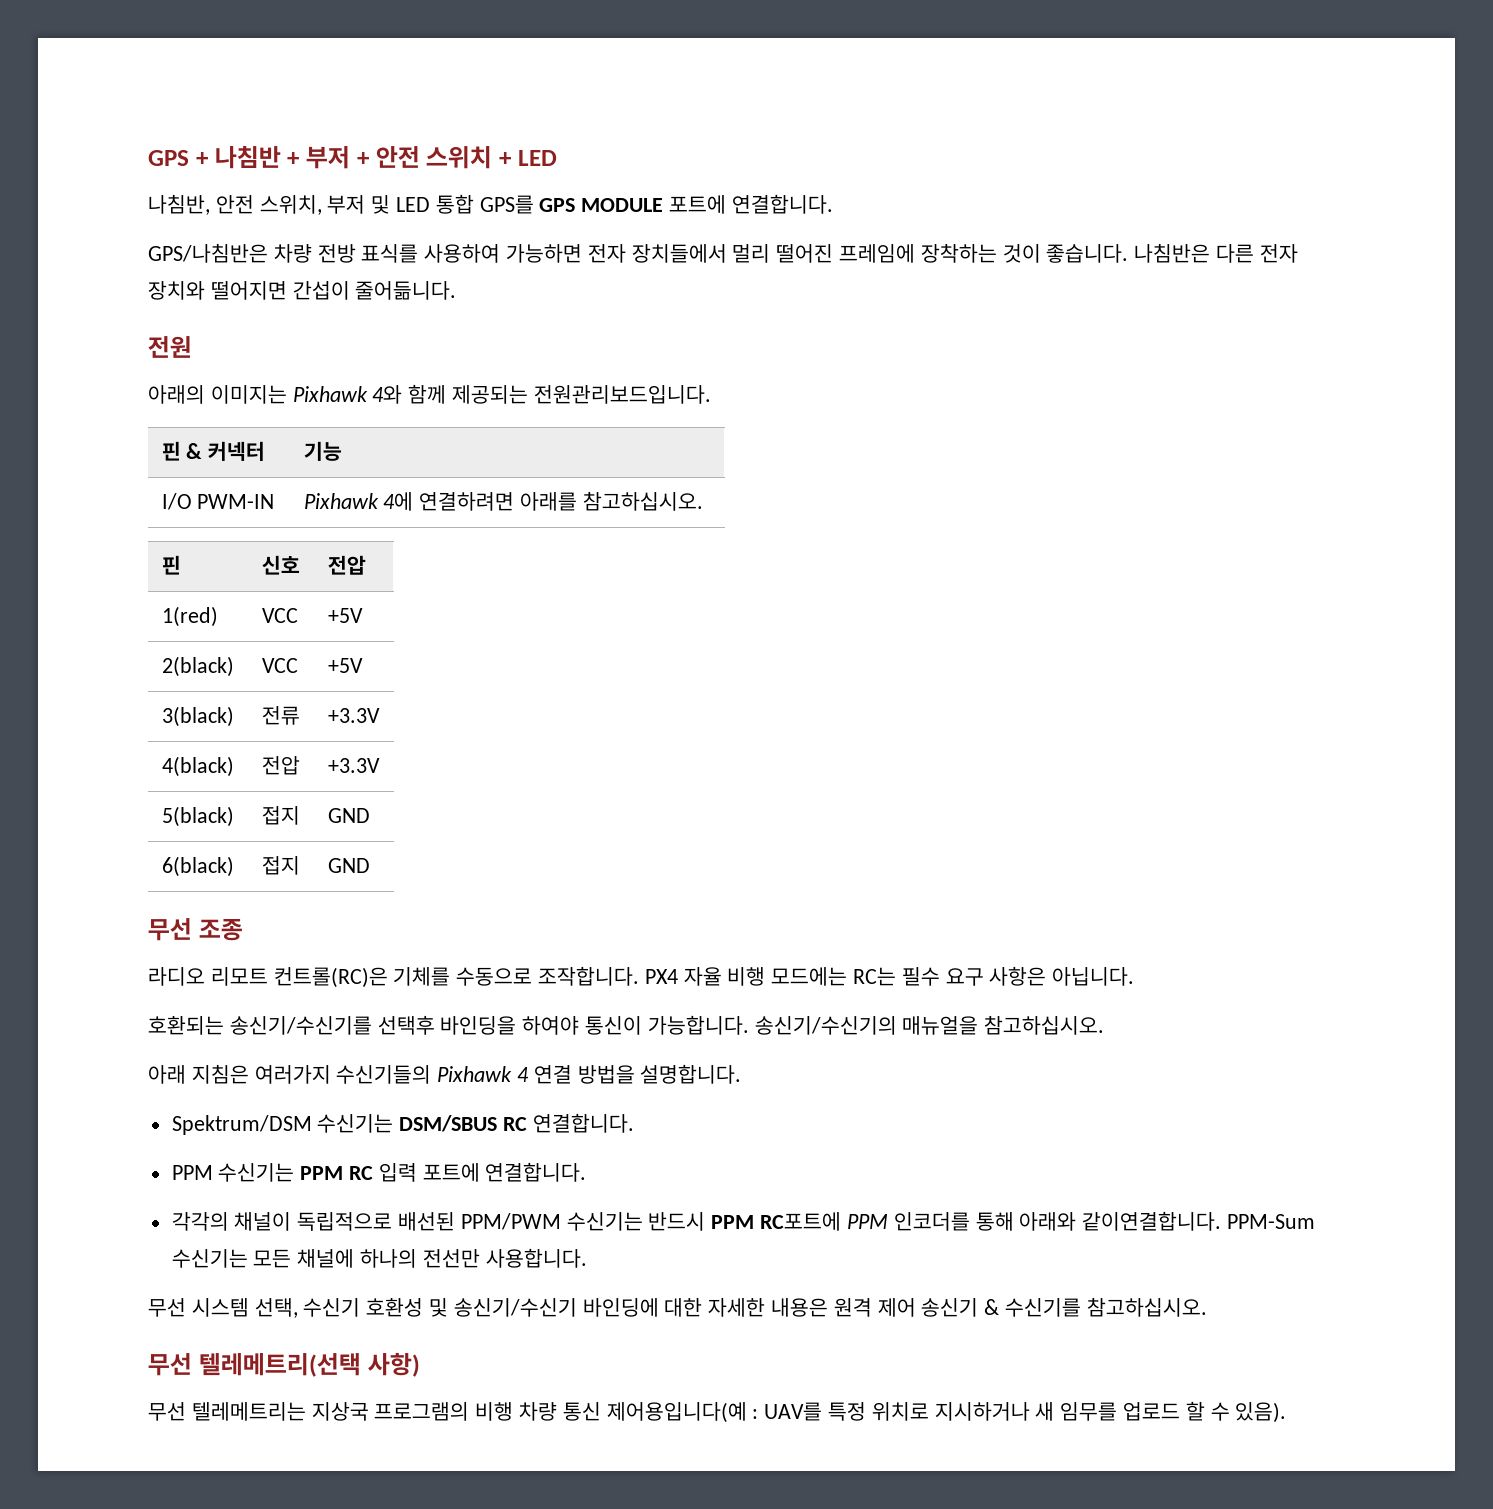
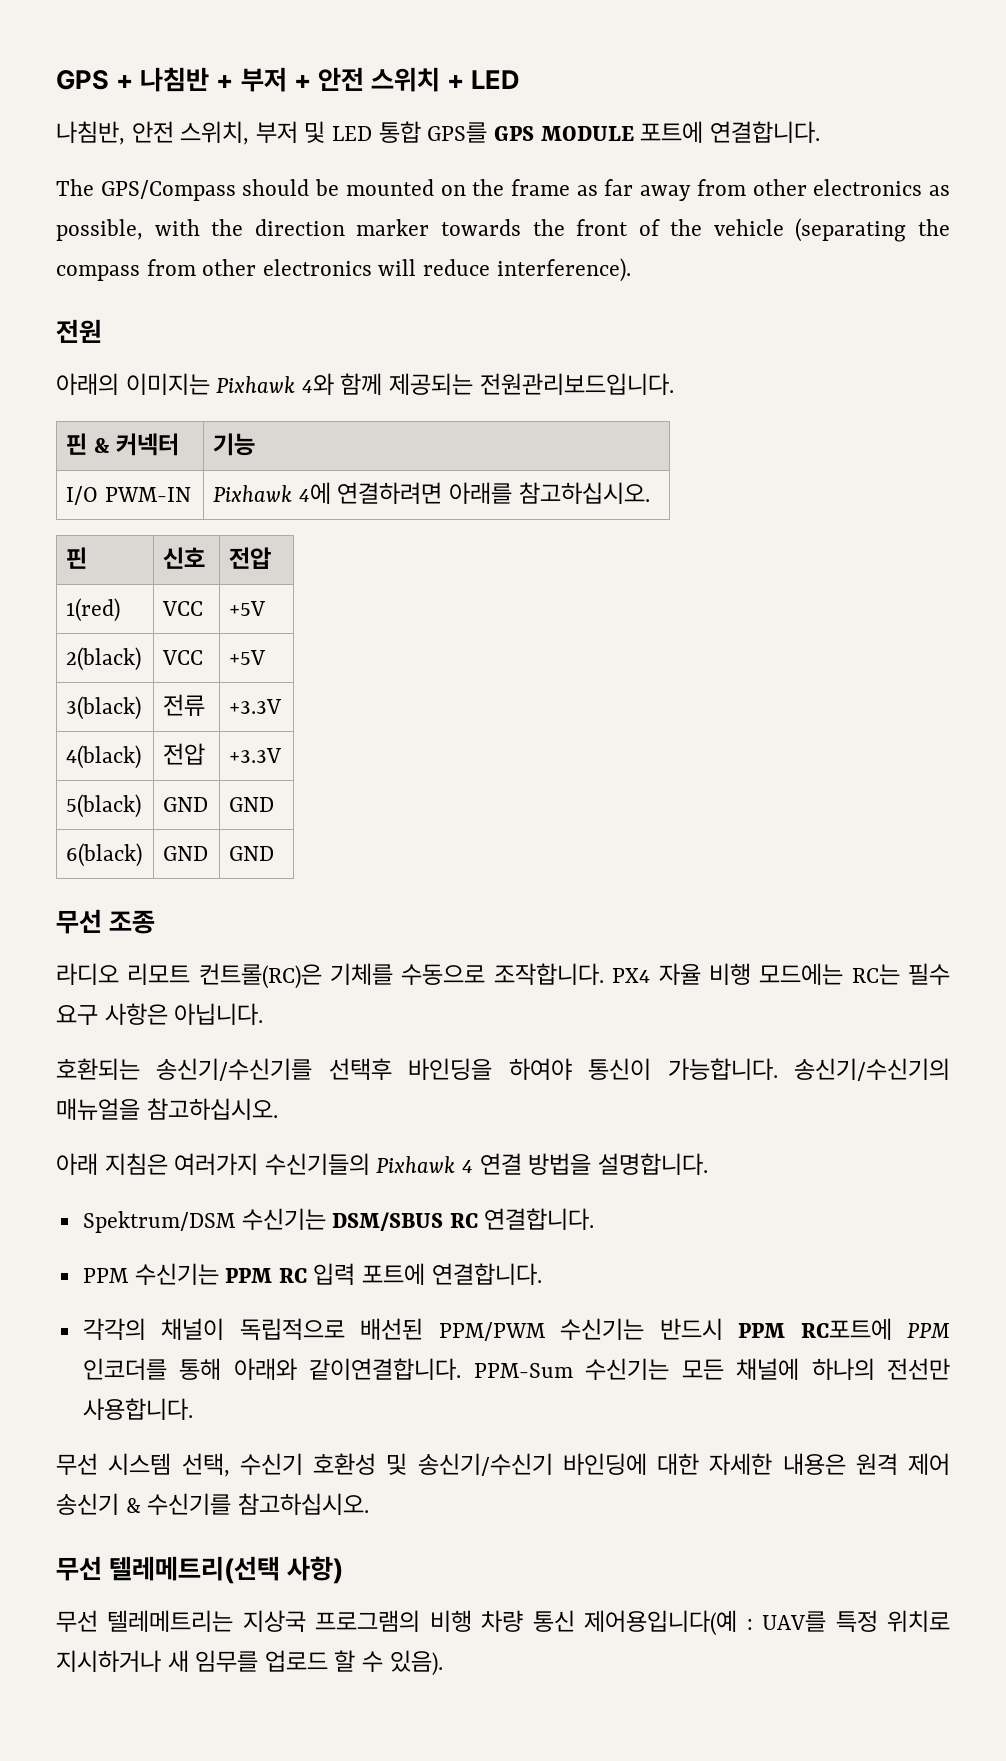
[148,243,1298,263] [148,281,457,300] GPS/나침반은 차량 전방 표식를 사용하여 가능하면 전자 장치들에서 멀리 떨어진 프레임에 장착하는 것이 좋습니다. 나침반은 다른 전자 장치와 떨어지면 간섭이 줄어듦니다. -> [56,179,950,201] [56,218,951,242] [56,258,631,282] The GPS/Compass should be mounted on the frame as far away from other electronics as possible, with the direction marker towards the front of the vehicle (separating the compass from other electronics will reduce interference).
[261,806,300,825] 접지 -> [163,797,209,812] GND
[261,856,300,875] 접지 -> [163,846,209,861] GND

